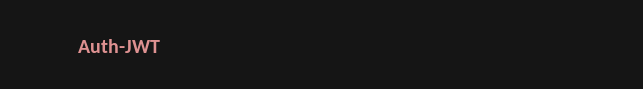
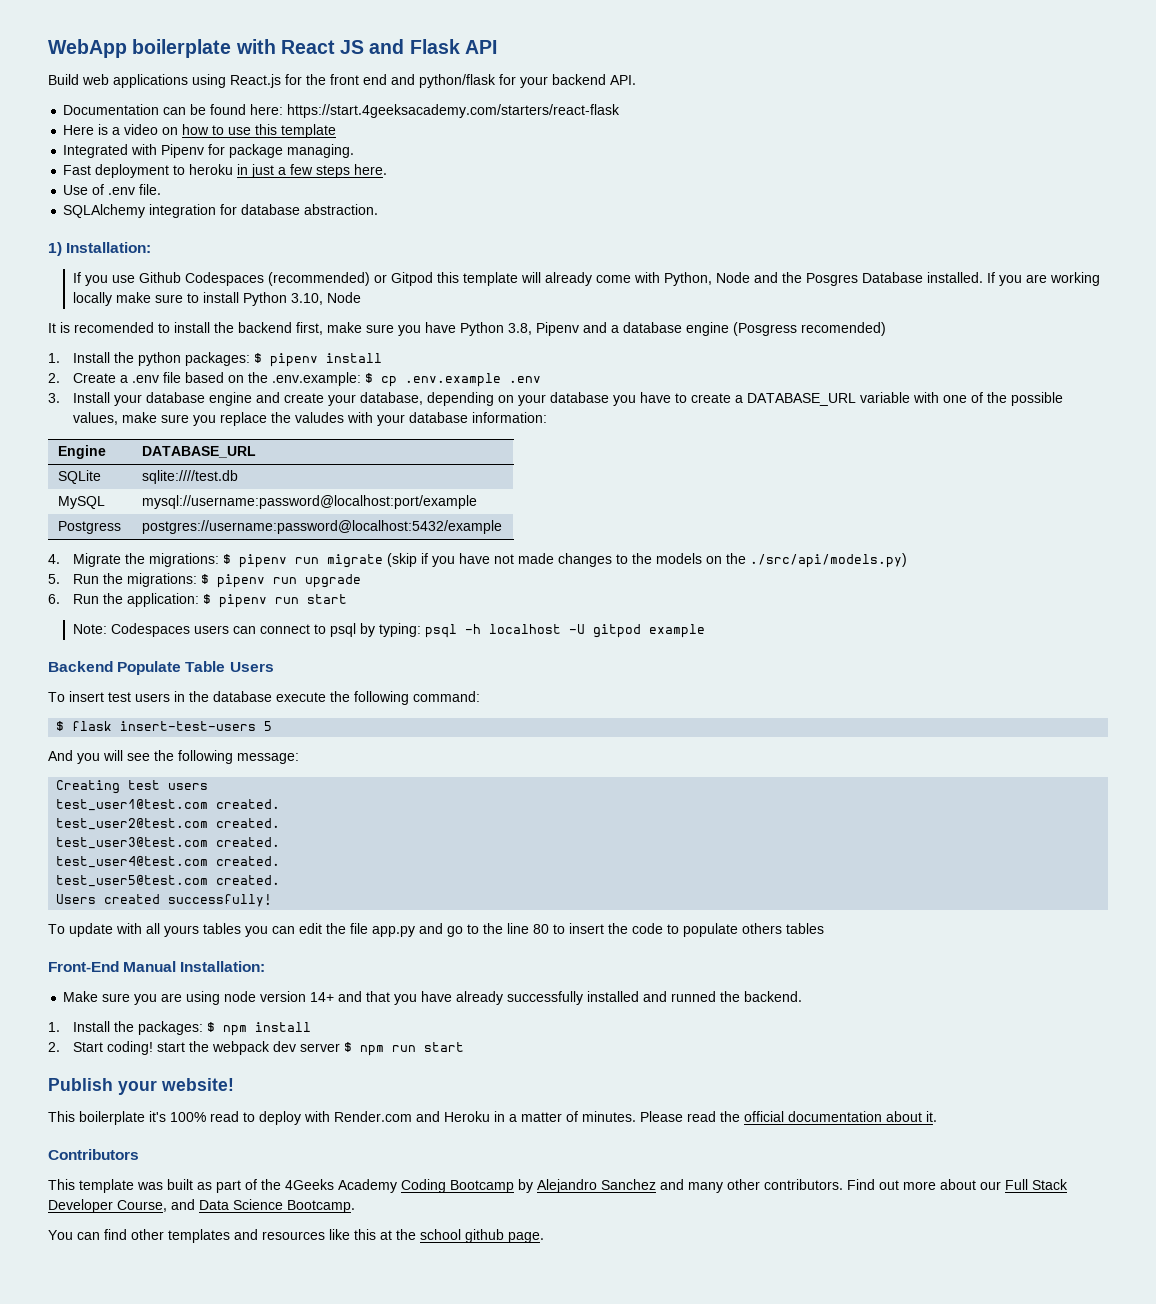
[78,39,160,53] Auth-JWT -> [48,39,497,58] [48,74,636,88] [63,104,621,118] [63,124,337,138] [63,144,355,158] [63,164,388,178] [63,184,162,195] [63,204,379,218] [48,242,152,256] [72,272,1100,286] [72,292,361,306] [48,322,886,336] [48,352,382,367] [48,372,541,387] [48,392,1063,406] [72,412,547,426] [58,445,107,459] [142,446,257,458] [58,470,102,484] [142,470,239,484] [58,496,106,509] [142,495,478,509] [58,521,122,534] [142,520,503,534] [48,553,907,568] [48,573,361,588] [48,593,347,608] [72,623,705,638] [48,661,274,675] [48,691,480,705] [56,721,273,731] [48,750,299,764] [56,780,209,794] [56,799,281,811] [56,818,281,830] [56,837,281,849] [56,856,281,868] [56,875,281,887] [56,894,273,907] [48,923,824,937] [48,961,266,972] [63,991,803,1005] [48,1021,311,1036] [48,1041,464,1056] [48,1078,234,1095] [48,1111,937,1125] [48,1149,139,1160] [48,1179,1068,1193] [48,1199,355,1213] [48,1229,544,1243] WebApp boilerplate with React JS and Flask API // Build web applications using React.js for the front end and python/flask for your backend API. // Documentation can be found here: https://start.4geeksacademy.com/starters/react-flask // Here is a video on how to use this template // Integrated with Pipenv for package managing. // Fast deployment to heroku in just a few steps here. // Use of .env file. // SQLAlchemy integration for database abstraction. // 1) Installation: // If you use Github Codespaces (recommended) or Gitpod this template will already come with Python, Node and the Posgres Database installed. If you are working locally make sure to install Python 3.10, Node // It is recomended to install the backend first, make sure you have Python 3.8, Pipenv and a database engine (Posgress recomended) // 1. Install the python packages: $ pipenv install // 2. Create a .env file based on the .env.example: $ cp .env.example .env // 3. Install your database engine and create your database, depending on your database you have to create a DATABASE_URL variable with one of the possible values, make sure you replace the valudes with your database information: // Engine | DATABASE_URL // SQLite | sqlite:////test.db // MySQL | mysql://username:password@localhost:port/example // Postgress | postgres://username:password@localhost:5432/example // 4. Migrate the migrations: $ pipenv run migrate (skip if you have not made changes to the models on the ./src/api/models.py) // 5. Run the migrations: $ pipenv run upgrade // 6. Run the application: $ pipenv run start // Note: Codespaces users can connect to psql by typing: psql -h localhost -U gitpod example // Backend Populate Table Users // To insert test users in the database execute the following command: // $ flask insert-test-users 5 // And you will see the following message: // Creating test users // test_user1@test.com created. // test_user2@test.com created. // test_user3@test.com created. // test_user4@test.com created. // test_user5@test.com created. // Users created successfully! // To update with all yours tables you can edit the file app.py and go to the line 80 to insert the code to populate others tables // Front-End Manual Installation: // Make sure you are using node version 14+ and that you have already successfully installed and runned the backend. // 1. Install the packages: $ npm install // 2. Start coding! start the webpack dev server $ npm run start // Publish your website! // This boilerplate it's 100% read to deploy with Render.com and Heroku in a matter of minutes. Please read the official documentation about it. // Contributors // This template was built as part of the 4Geeks Academy Coding Bootcamp by Alejandro Sanchez and many other contributors. Find out more about our Full Stack Developer Course, and Data Science Bootcamp. // You can find other templates and resources like this at the school github page.

